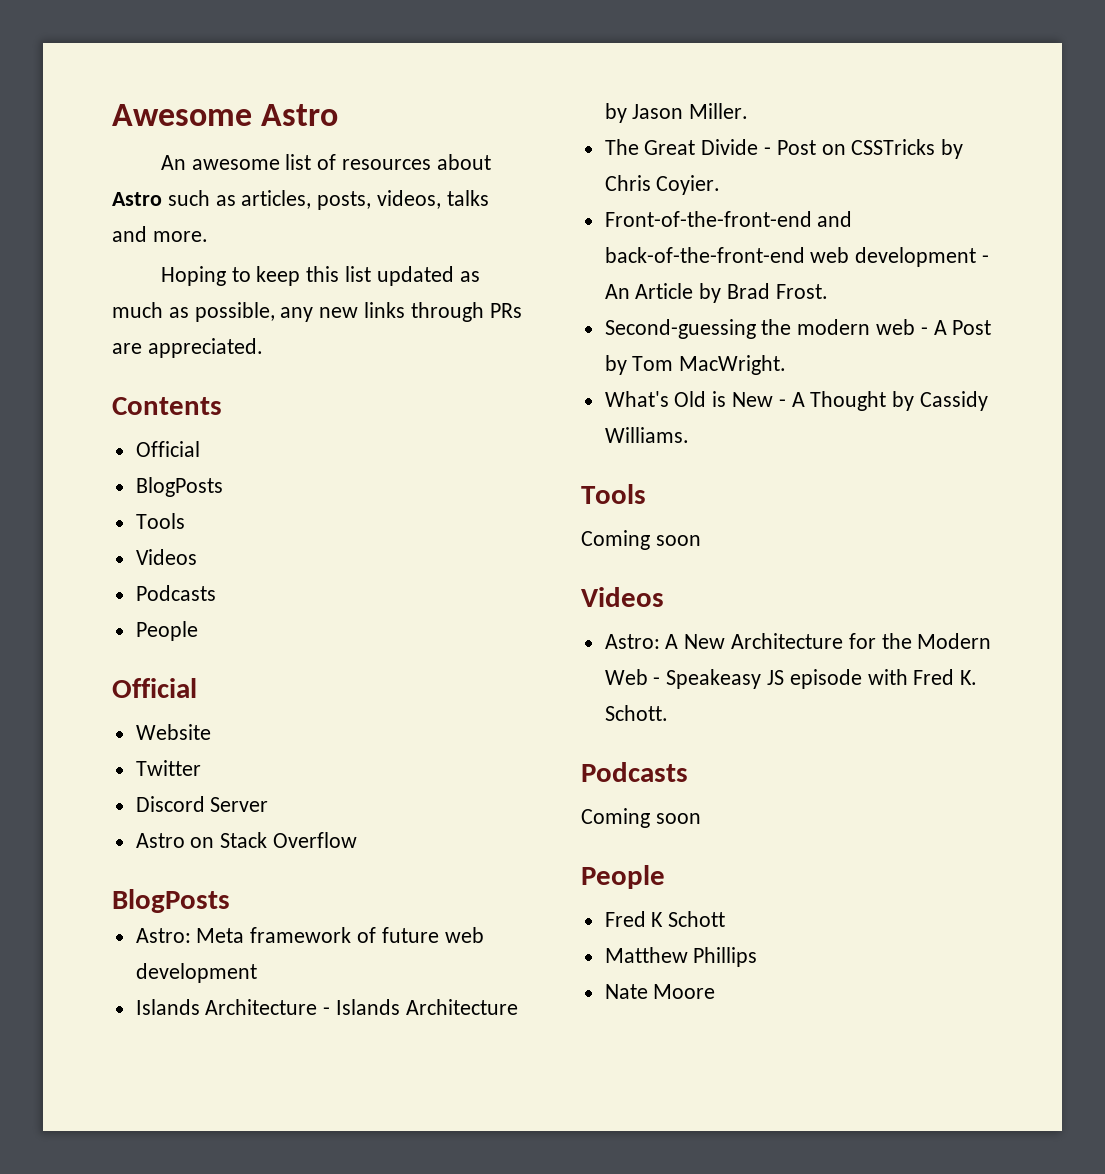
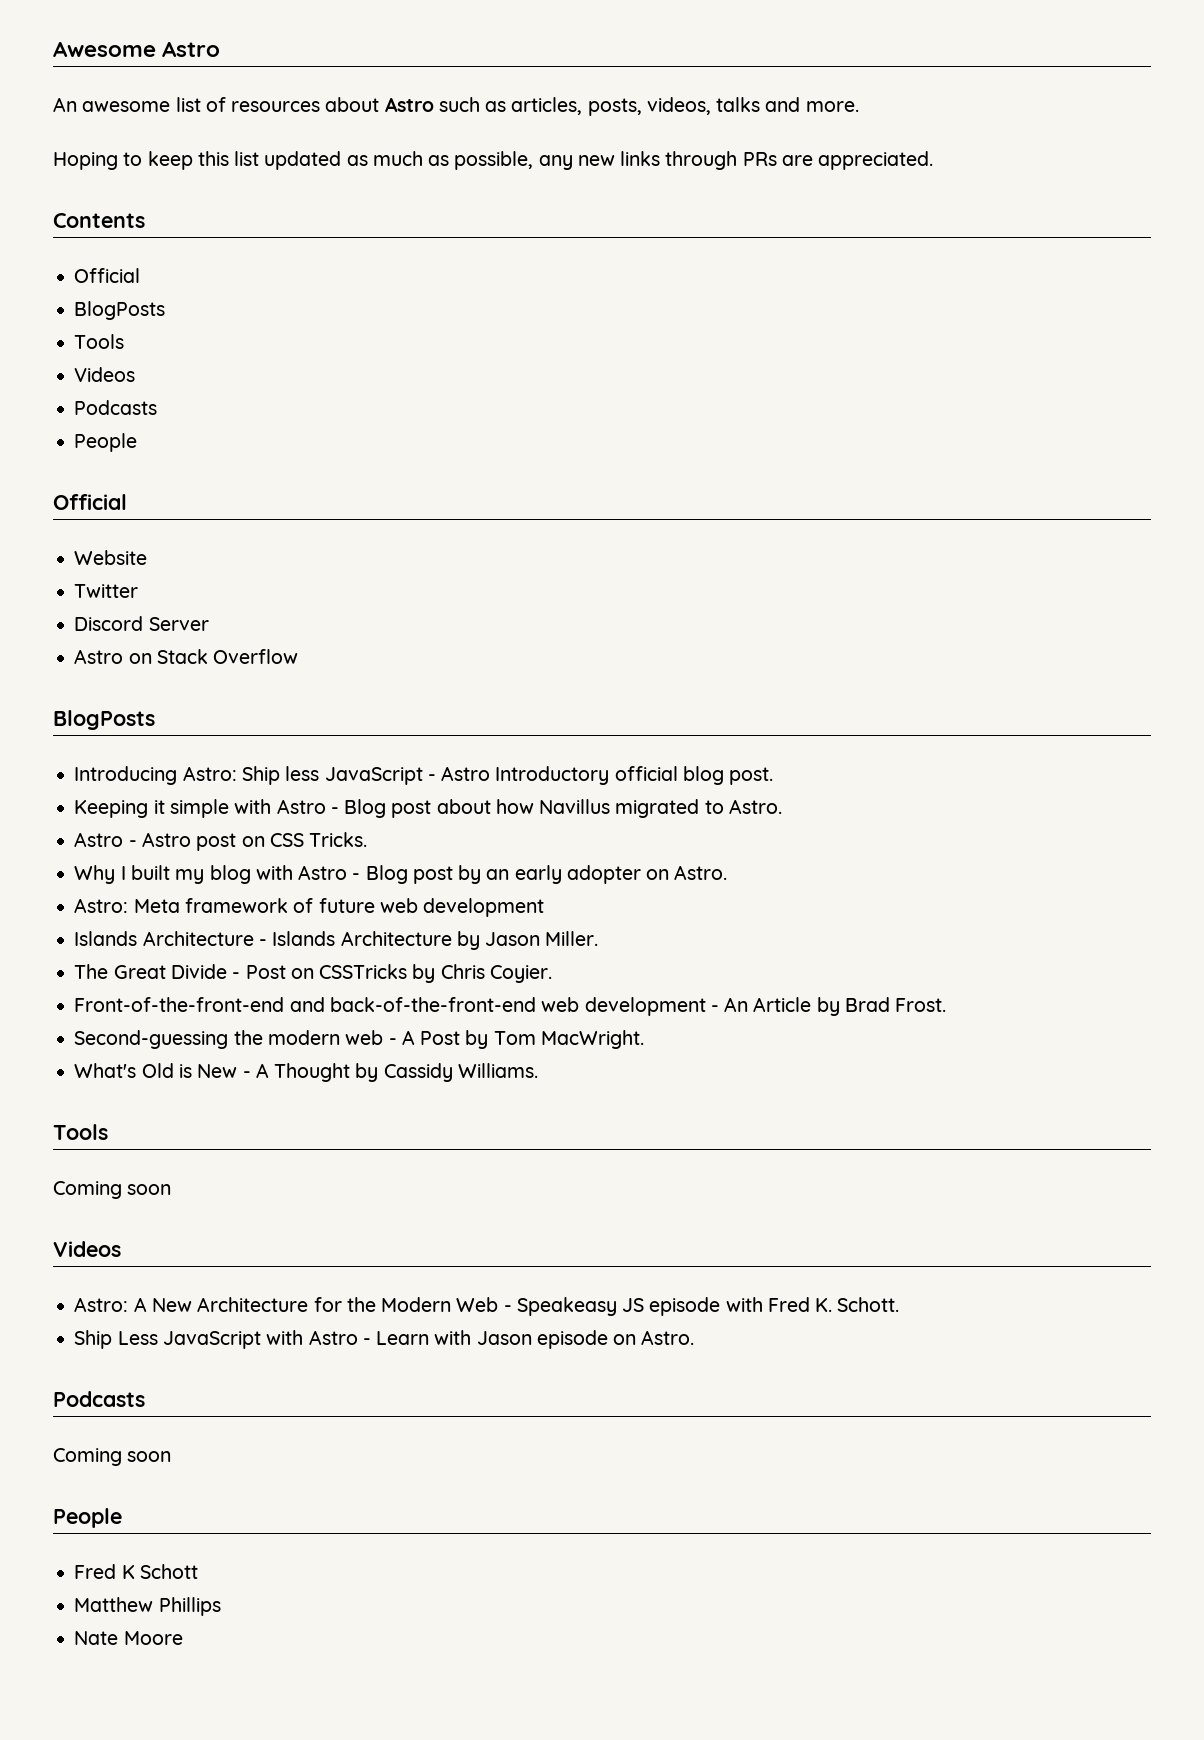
(230, 901) none -> [74,766,774,785] [74,799,782,818] [74,832,368,851] [74,865,728,884] // Introducing Astro: Ship less JavaScript - Astro Introductory official blog post. // Keeping it simple with Astro - Blog post about how Navillus migrated to Astro. // Astro - Astro post on CSS Tricks. // Why I built my blog with Astro - Blog post by an early adopter on Astro.
(668, 713) none -> [74,1330,695,1349] // Ship Less JavaScript with Astro - Learn with Jason episode on Astro.

